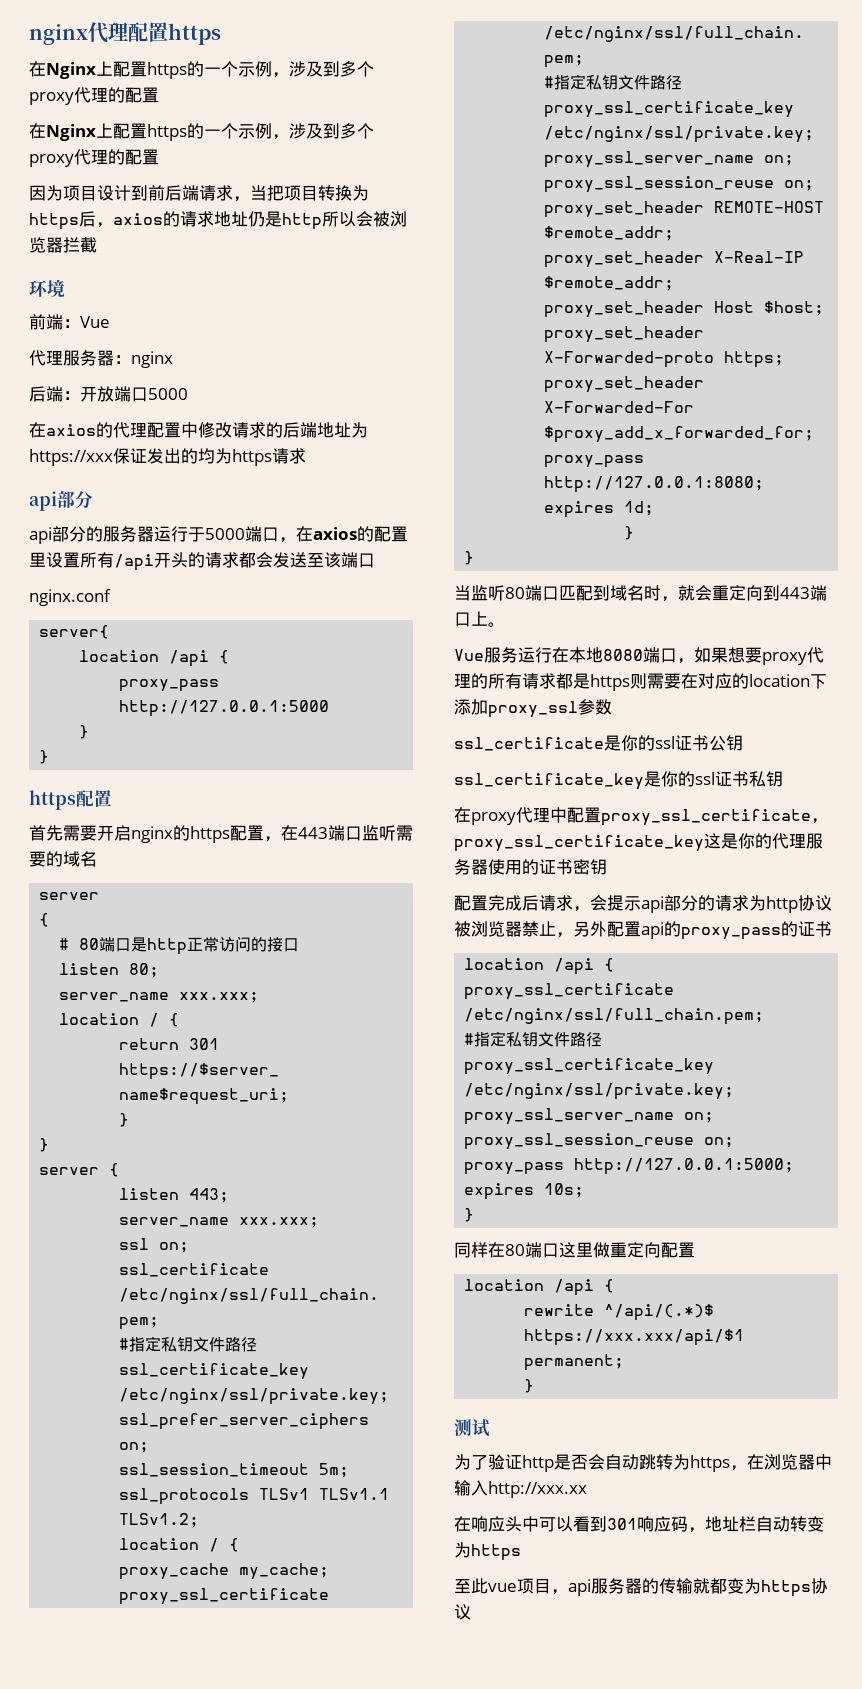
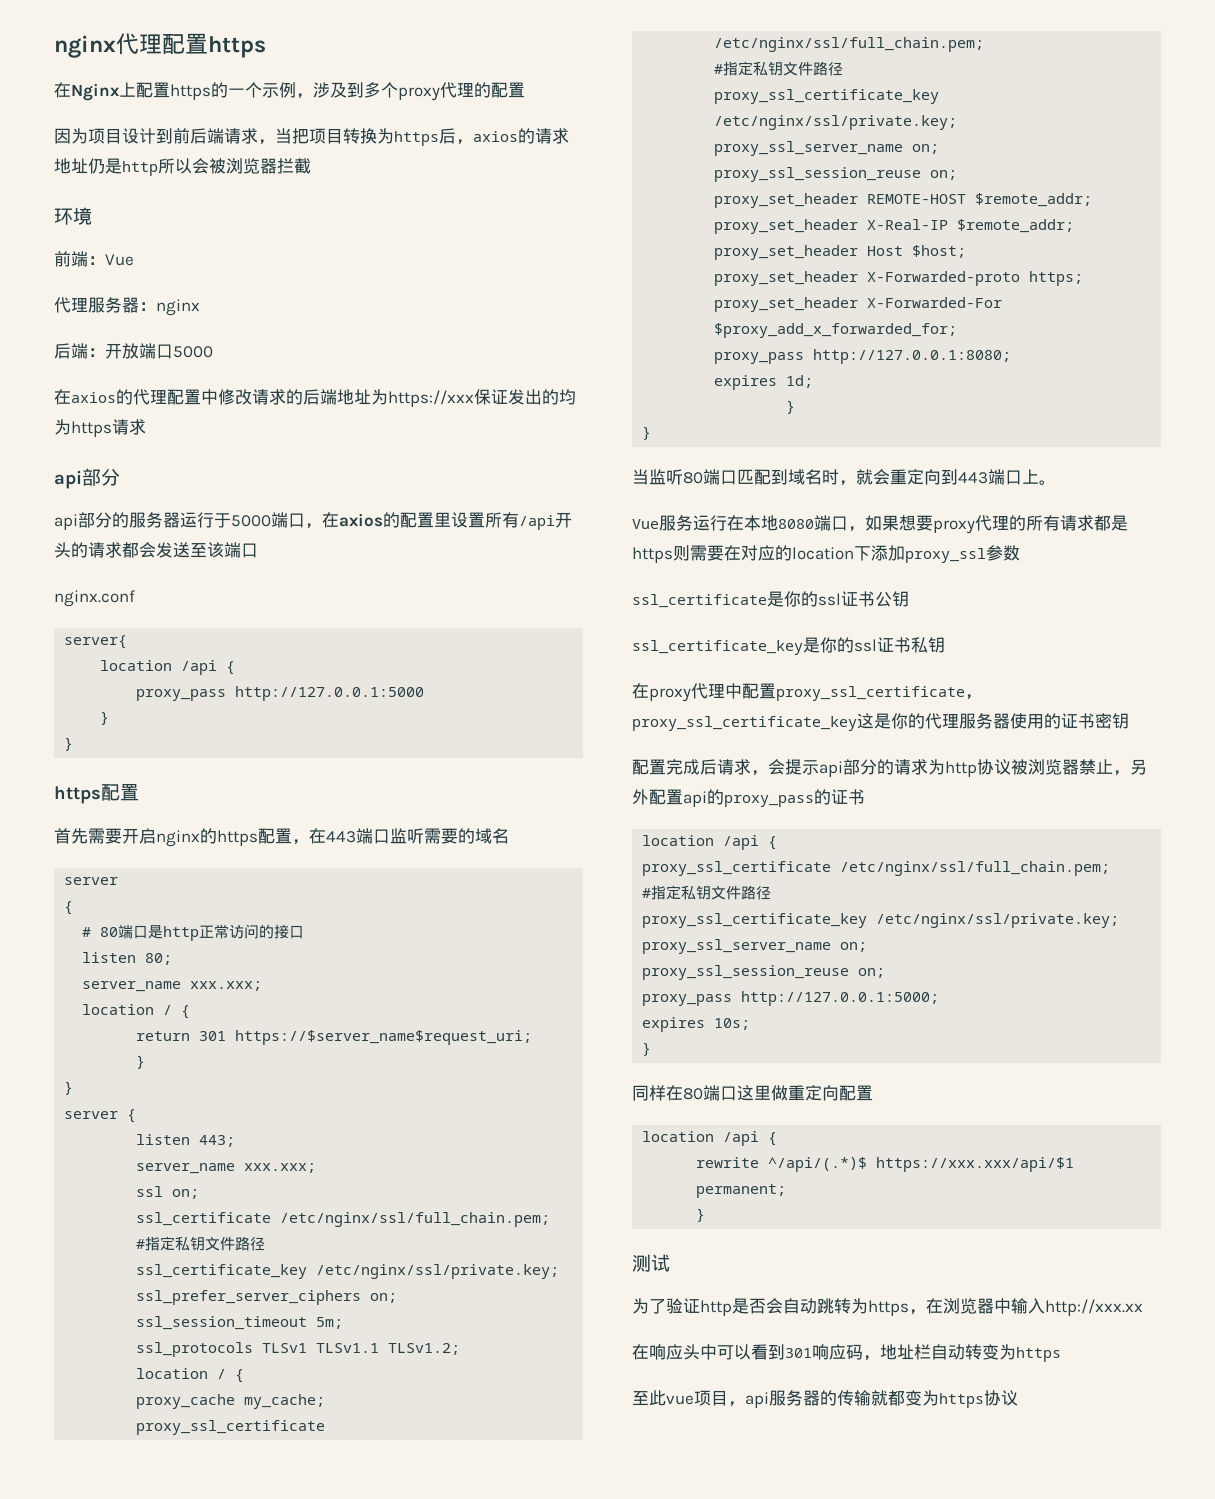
[29,123,374,141] [29,149,159,167] // 在Nginx上配置https的一个示例，涉及到多个proxy代理的配置 -> (525, 90) none

